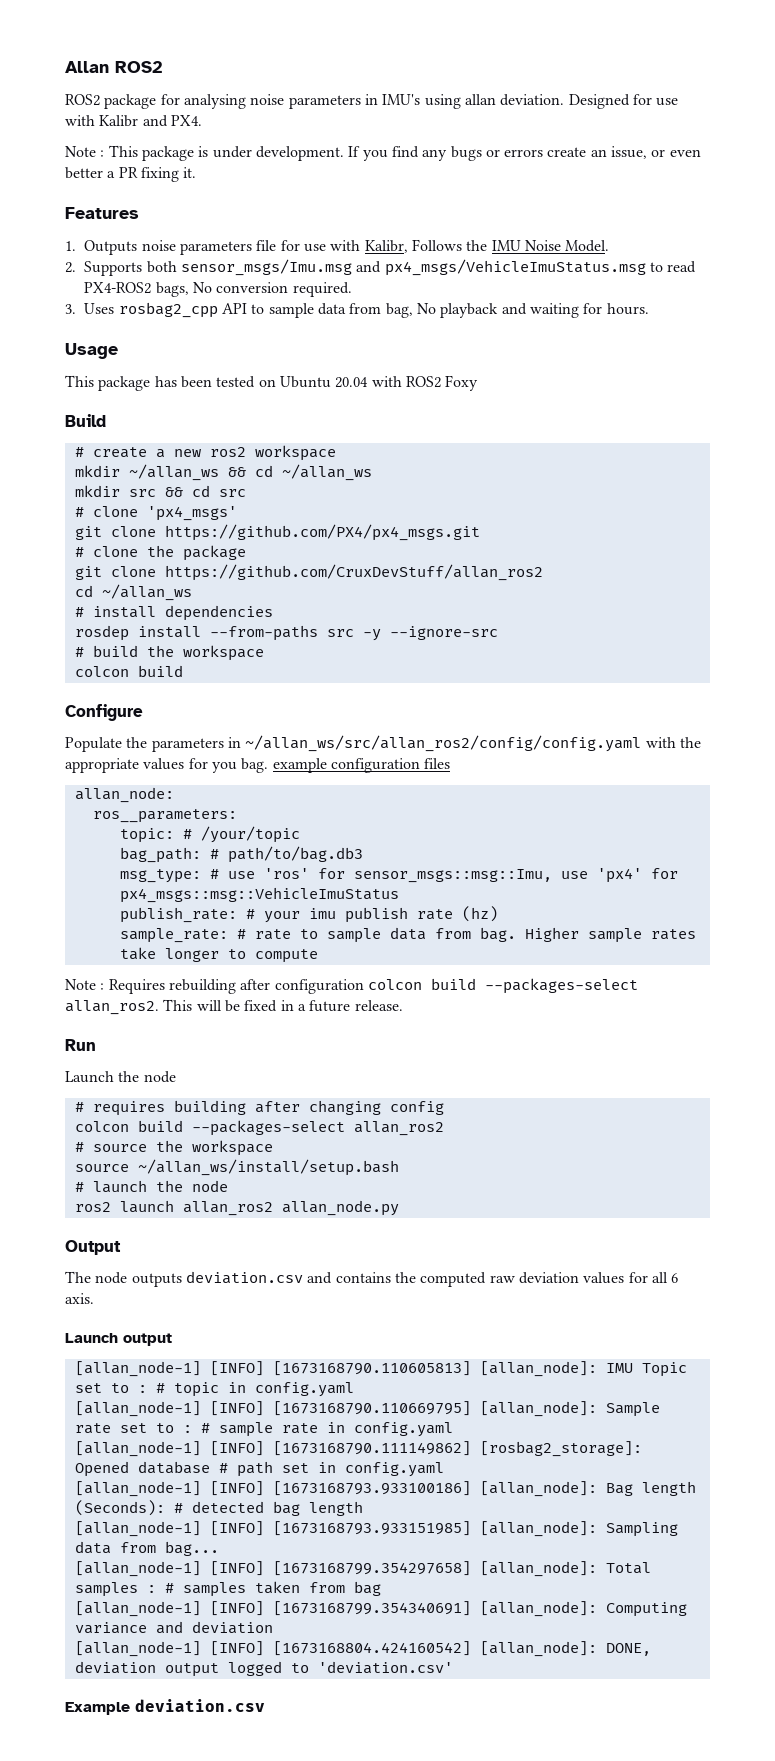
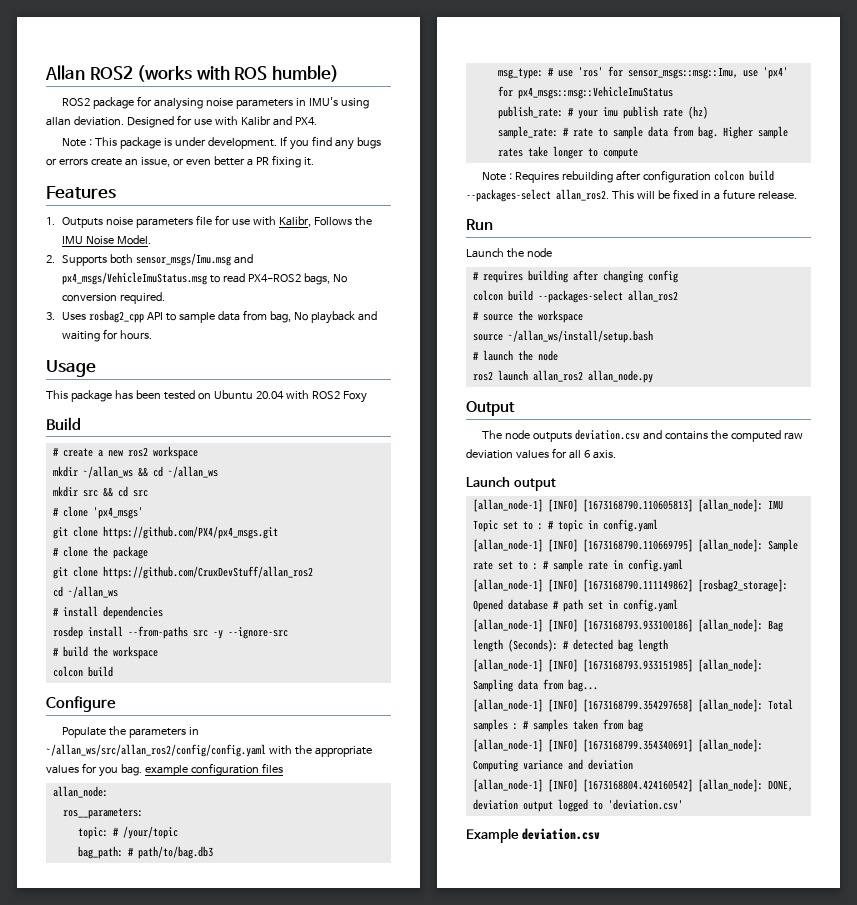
(163, 67) none -> [137,65,339,82] (works with ROS humble)

